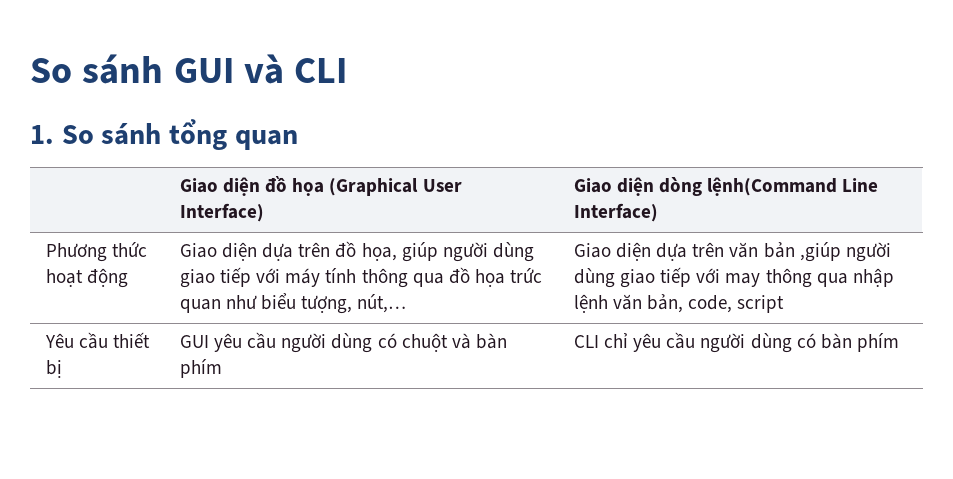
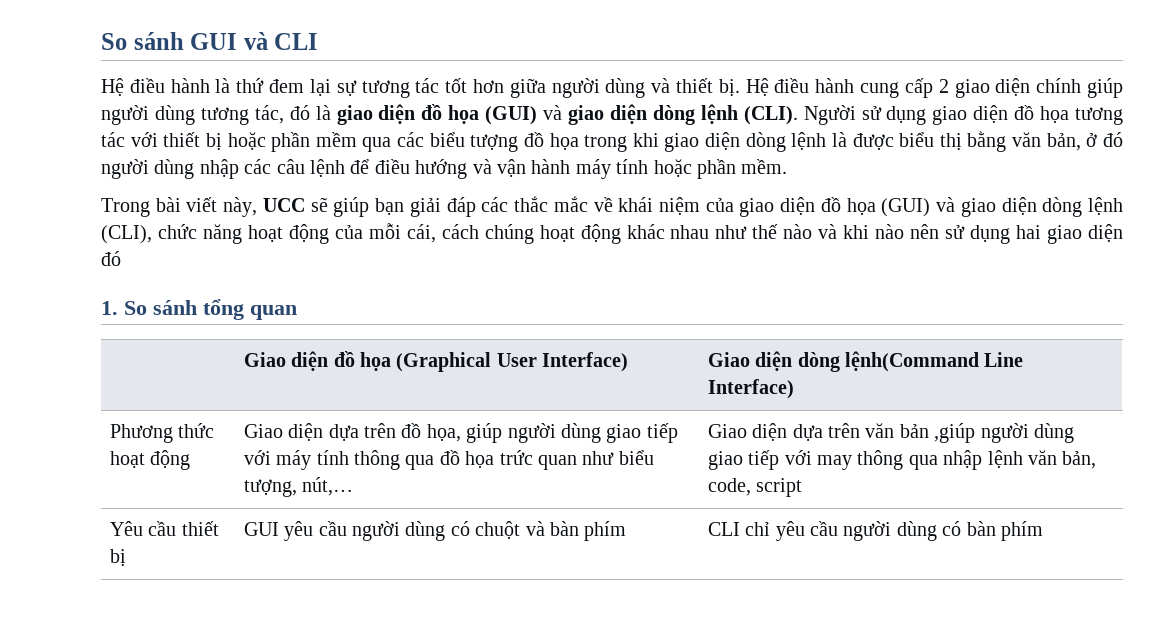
(348, 70) none -> [101,78,1123,98] [101,104,1123,125] [101,131,1124,152] [101,159,788,179] [101,196,1124,217] [101,223,1124,244] [101,251,121,266] // Hệ điều hành là thứ đem lại sự tương tác tốt hơn giữa người dùng và thiết bị. Hệ điều hành cung cấp 2 giao diện chính giúp người dùng tương tác, đó là giao diện đồ họa (GUI) và giao diện dòng lệnh (CLI). Người sử dụng giao diện đồ họa tương tác với thiết bị hoặc phần mềm qua các biểu tượng đồ họa trong khi giao diện dòng lệnh là được biểu thị bằng văn bản, ở đó người dùng nhập các câu lệnh để điều hướng và vận hành máy tính hoặc phần mềm. // Trong bài viết này, UCC sẽ giúp bạn giải đáp các thắc mắc về khái niệm của giao diện đồ họa (GUI) và giao diện dòng lệnh (CLI), chức năng hoạt động của mỗi cái, cách chúng hoạt động khác nhau như thế nào và khi nào nên sử dụng hai giao diện đó

